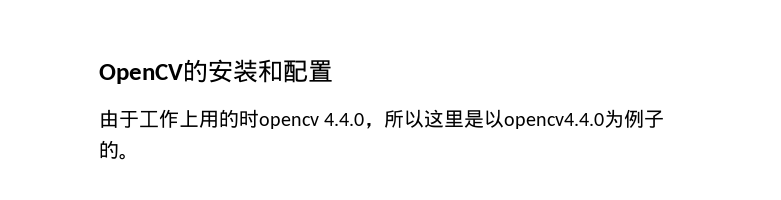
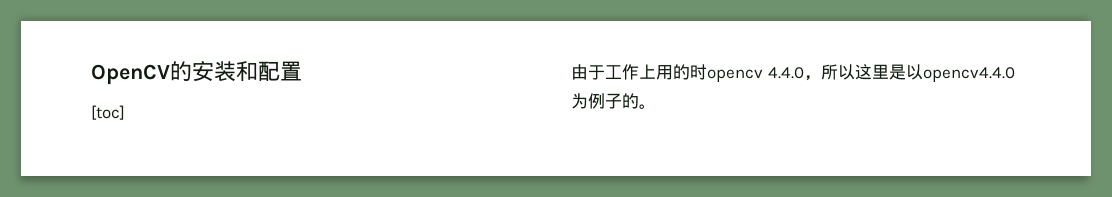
(333, 71) none -> [91,105,125,120] // [toc]

